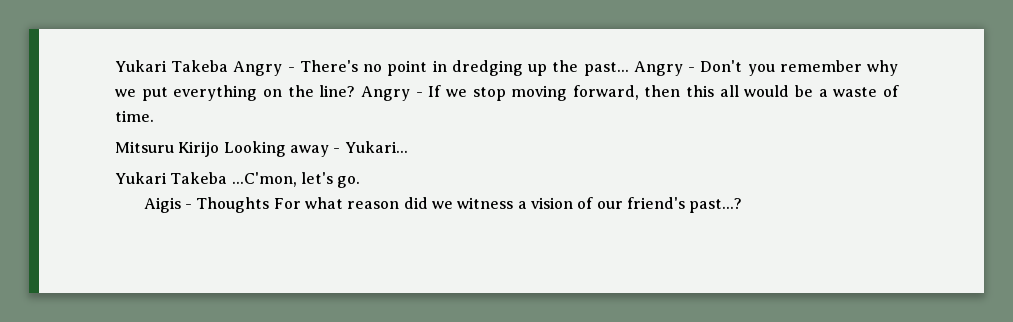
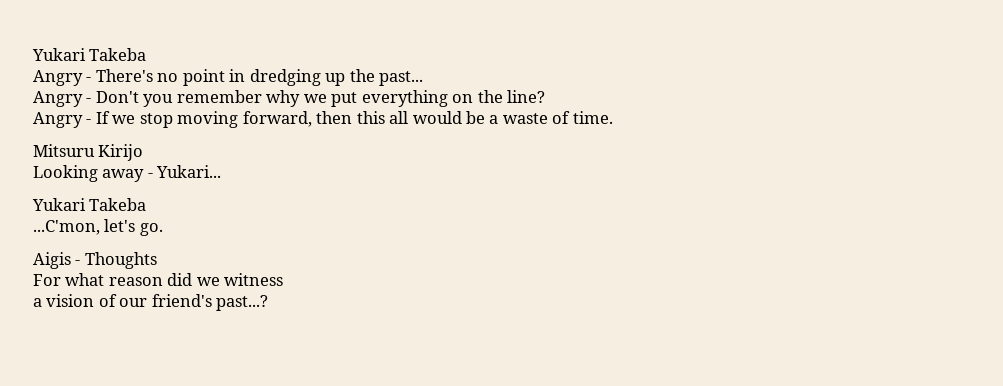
[115,60,229,72] Yukari Takeba -> [32,48,147,61] Yukari Takeba //
(629, 69) none -> (424, 78) //
(356, 91) none -> (546, 96) //
(220, 149) none -> (144, 152) //
(228, 178) none -> (147, 204) //
(270, 205) none -> (157, 260) //
(514, 203) none -> (284, 279) //

